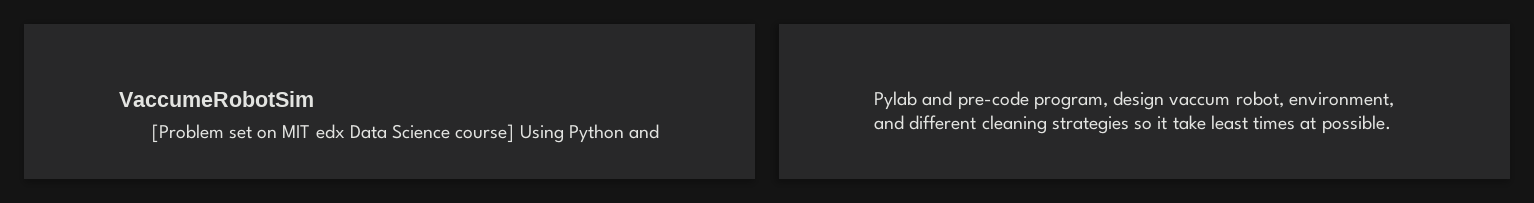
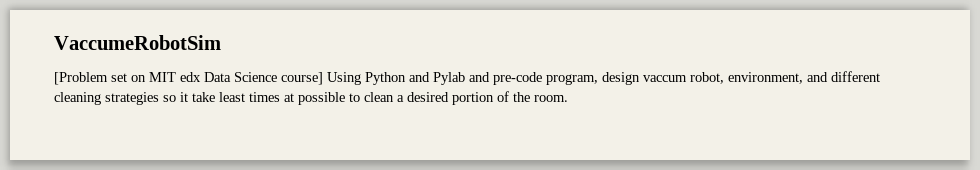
[1321,115,1391,134] possible. -> [298,91,568,105] possible to clean a desired portion of the room.

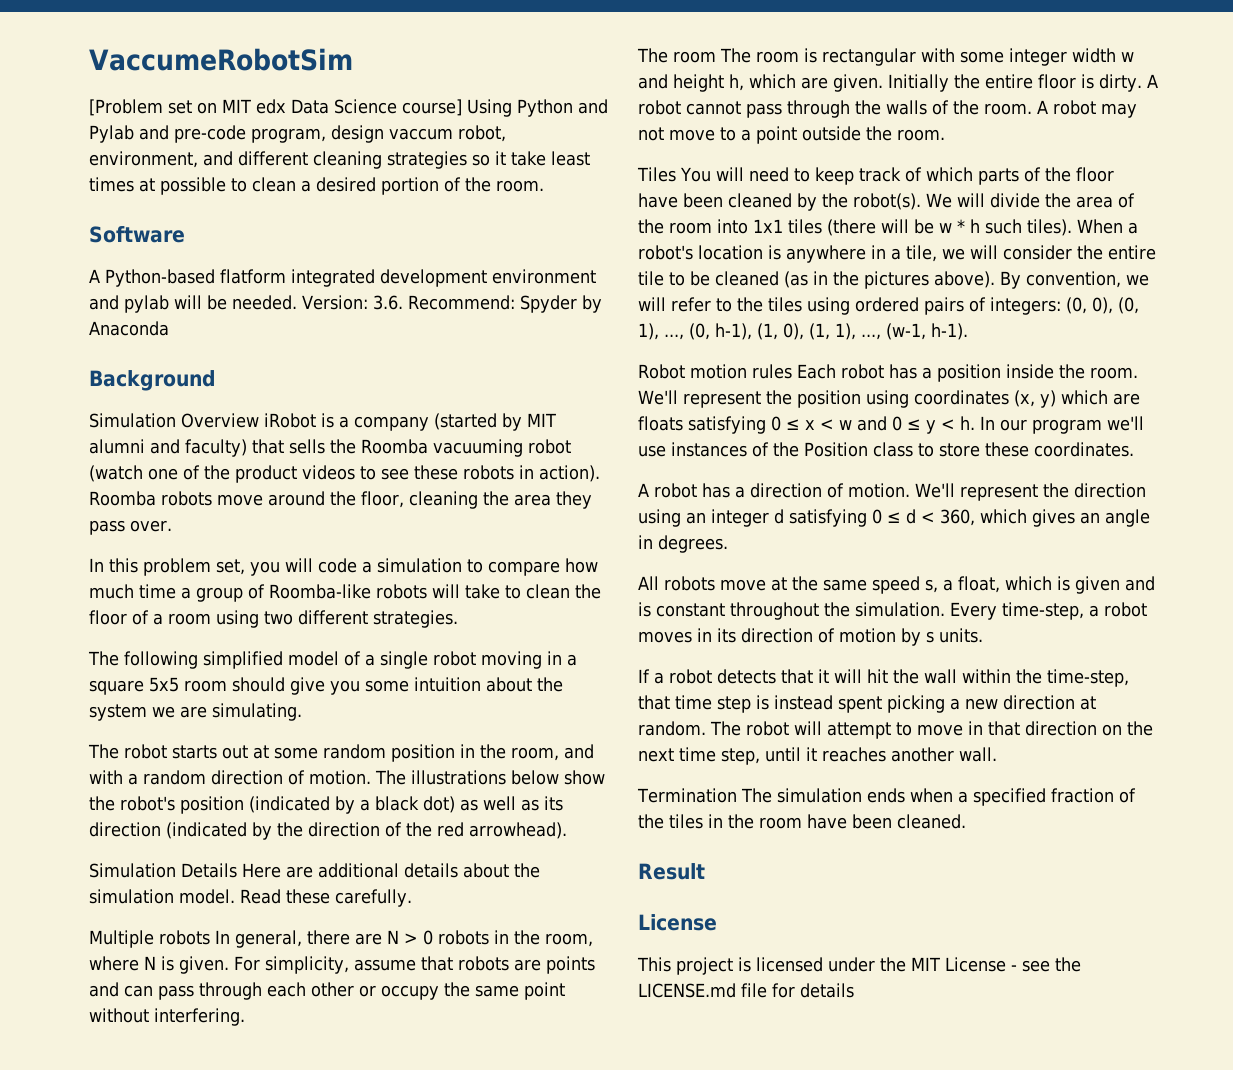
(568, 98) none -> [89,226,185,243] [89,269,596,287] [89,295,602,313] [89,321,169,336] [89,370,216,391] [89,413,556,431] [89,439,571,457] [89,465,600,483] [89,491,592,509] [89,520,172,535] [89,558,598,576] [89,584,601,602] [89,610,458,628] [88,651,577,669] [89,677,563,695] [89,703,302,721] [88,744,594,762] [89,770,605,785] [89,796,563,814] [89,822,567,840] [89,863,540,878] [89,889,412,907] [89,930,593,948] [89,956,595,974] [89,982,565,1000] [89,1008,245,1026] [637,48,1134,66] [638,74,1158,92] [638,100,1137,118] [638,126,945,144] [637,167,1114,185] [638,193,1135,211] [638,219,1138,236] [638,245,1156,263] [638,271,1149,289] [638,297,1139,315] [638,323,968,340] [638,364,1138,382] [638,390,1140,408] [638,416,1144,434] [638,442,1134,457] [638,483,1146,501] [638,509,1150,527] [638,535,728,553] [638,576,1155,594] [638,602,1147,620] [638,628,983,646] [638,669,1129,687] [638,695,1096,713] [638,721,1153,739] [638,747,997,765] [637,788,1136,806] [638,814,966,829] [638,863,705,880] [638,914,717,931] [637,957,1081,975] [638,983,854,998] // Software // A Python-based flatform integrated development environment and pylab will be needed. Version: 3.6. Recommend: Spyder by Anaconda // Background // Simulation Overview iRobot is a company (started by MIT alumni and faculty) that sells the Roomba vacuuming robot (watch one of the product videos to see these robots in action). Roomba robots move around the floor, cleaning the area they pass over. // In this problem set, you will code a simulation to compare how much time a group of Roomba-like robots will take to clean the floor of a room using two different strategies. // The following simplified model of a single robot moving in a square 5x5 room should give you some intuition about the system we are simulating. // The robot starts out at some random position in the room, and with a random direction of motion. The illustrations below show the robot's position (indicated by a black dot) as well as its direction (indicated by the direction of the red arrowhead). // Simulation Details Here are additional details about the simulation model. Read these carefully. // Multiple robots In general, there are N > 0 robots in the room, where N is given. For simplicity, assume that robots are points and can pass through each other or occupy the same point without interfering. // The room The room is rectangular with some integer width w and height h, which are given. Initially the entire floor is dirty. A robot cannot pass through the walls of the room. A robot may not move to a point outside the room. // Tiles You will need to keep track of which parts of the floor have been cleaned by the robot(s). We will divide the area of the room into 1x1 tiles (there will be w * h such tiles). When a robot's location is anywhere in a tile, we will consider the entire tile to be cleaned (as in the pictures above). By convention, we will refer to the tiles using ordered pairs of integers: (0, 0), (0, 1), ..., (0, h-1), (1, 0), (1, 1), ..., (w-1, h-1). // Robot motion rules Each robot has a position inside the room. We'll represent the position using coordinates (x, y) which are floats satisfying 0 ≤ x < w and 0 ≤ y < h. In our program we'll use instances of the Position class to store these coordinates. // A robot has a direction of motion. We'll represent the direction using an integer d satisfying 0 ≤ d < 360, which gives an angle in degrees. // All robots move at the same speed s, a float, which is given and is constant throughout the simulation. Every time-step, a robot moves in its direction of motion by s units. // If a robot detects that it will hit the wall within the time-step, that time step is instead spent picking a new direction at random. The robot will attempt to move in that direction on the next time step, until it reaches another wall. // Termination The simulation ends when a specified fraction of the tiles in the room have been cleaned. // Result // License // This project is licensed under the MIT License - see the LICENSE.md file for details

